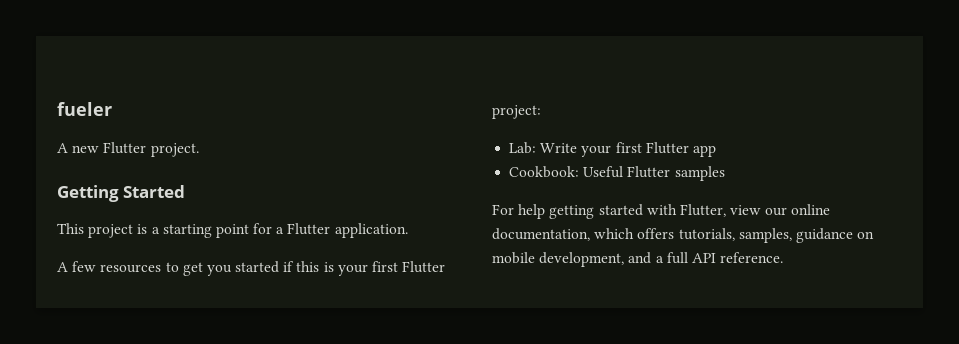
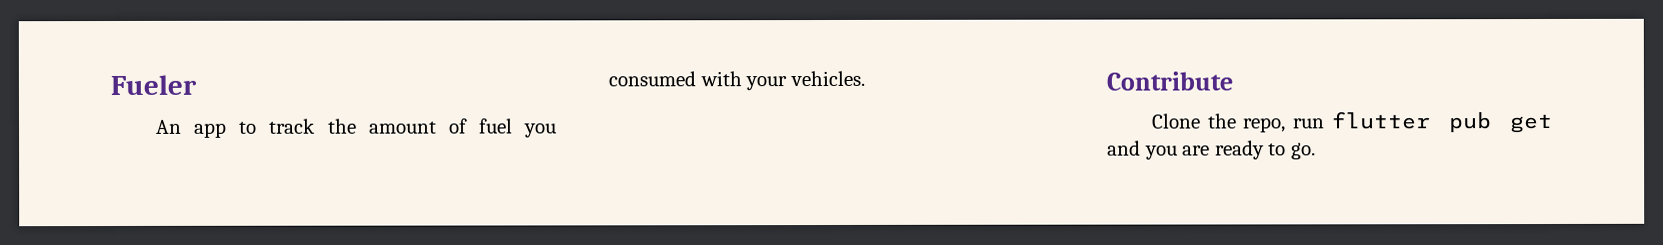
[57,102,112,116] [57,142,199,157] [57,185,186,202] [57,223,408,238] [57,261,446,276] [492,105,541,119] [509,142,716,157] [509,166,725,181] [492,204,831,219] [492,228,875,243] [492,252,784,267] fueler // A new Flutter project. // Getting Started // This project is a starting point for a Flutter application. // A few resources to get you started if this is your first Flutter project: // Lab: Write your first Flutter app // Cookbook: Useful Flutter samples // For help getting started with Flutter, view our online documentation, which offers tutorials, samples, guidance on mobile development, and a full API reference. -> [110,74,197,96] [155,118,557,138] [608,70,865,91] [1106,71,1233,91] [1151,111,1553,134] [1107,140,1316,160] Fueler // An app to track the amount of fuel you consumed with your vehicles. // Contribute // Clone the repo, run flutter pub get and you are ready to go.

